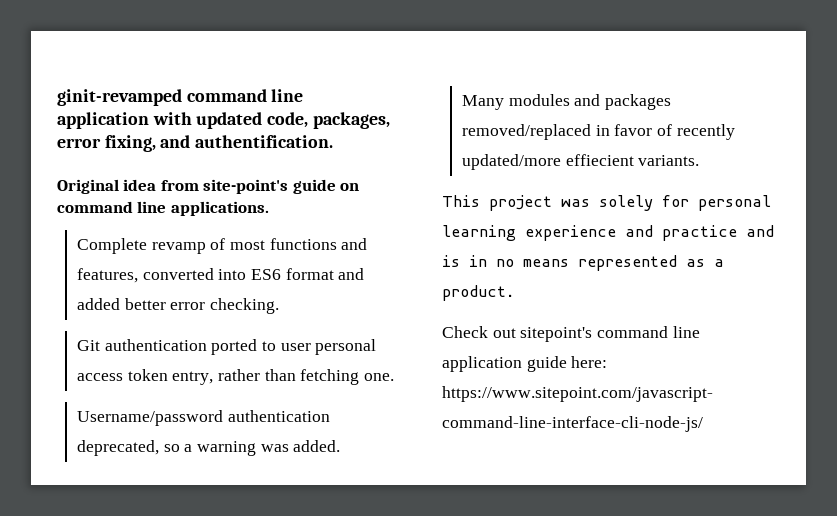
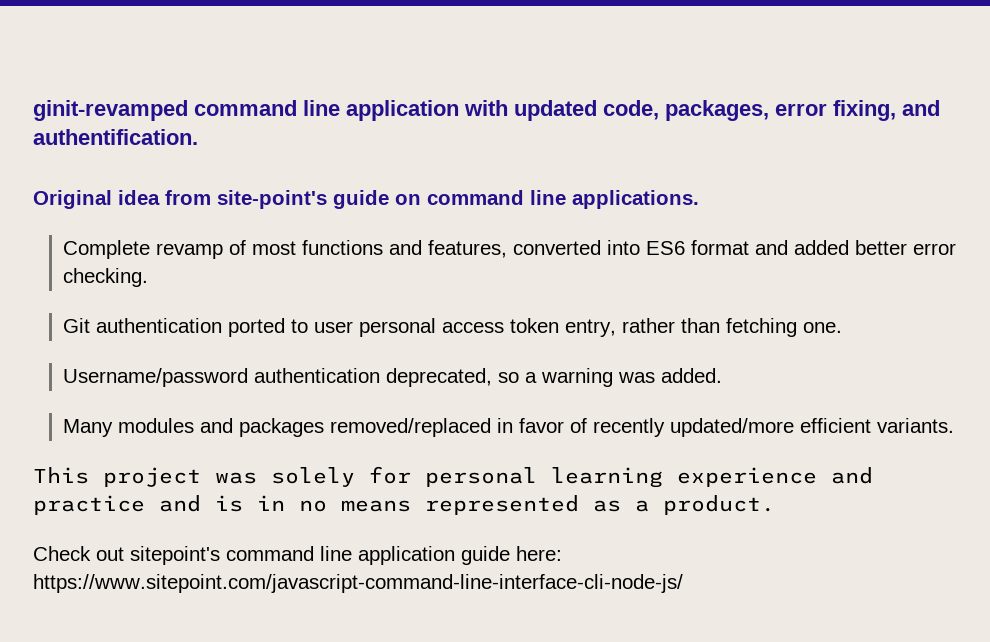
[565,154,634,166] effiecient -> [800,418,872,433] efficient

